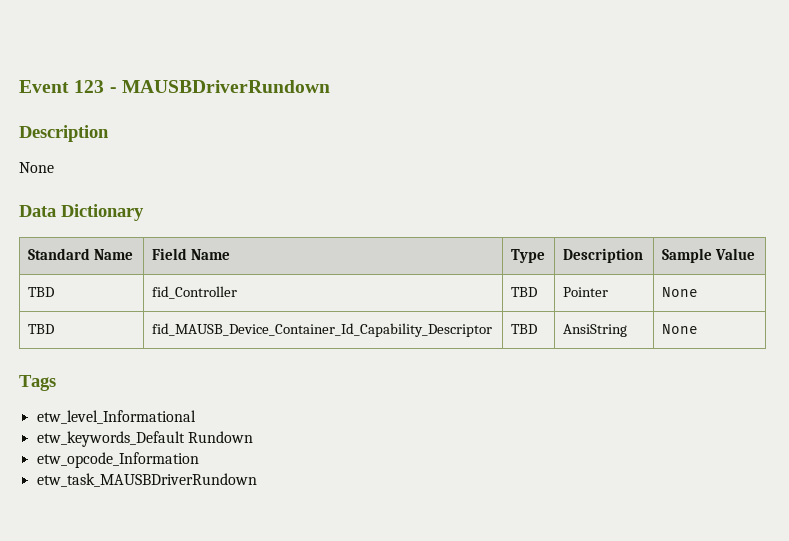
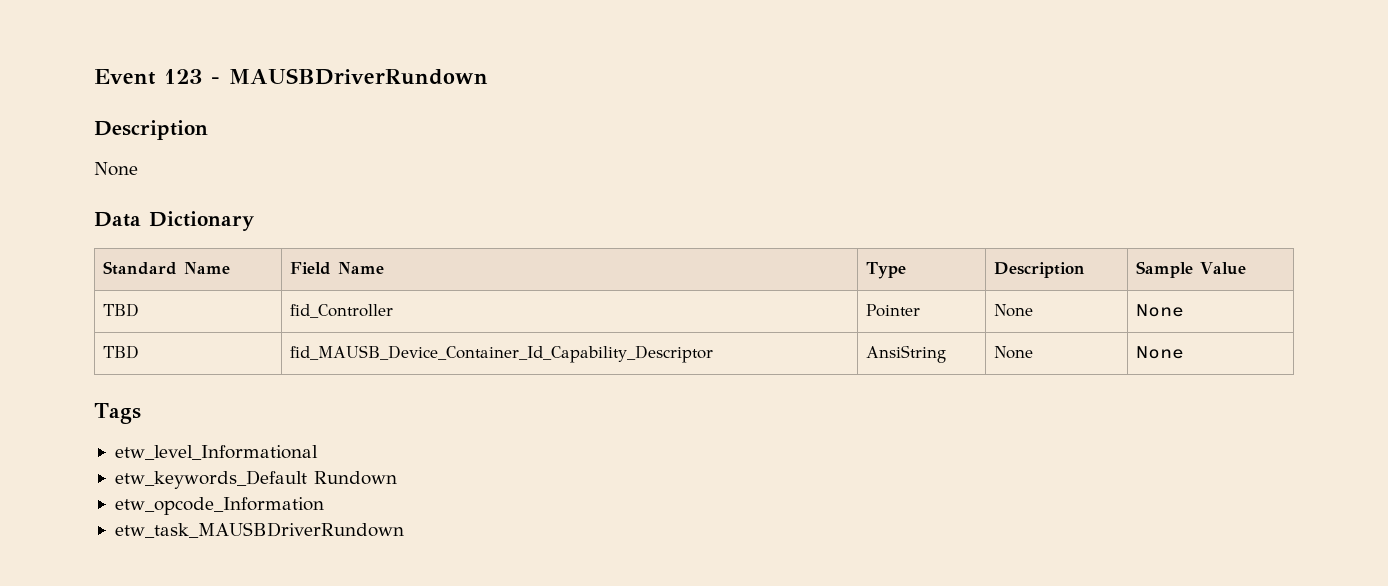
[510,287,537,297] [562,287,608,297] TBD | Pointer -> [865,304,920,317] [993,304,1033,317] Pointer | None
[510,324,537,334] [562,324,627,337] TBD | AnsiString -> [865,345,946,363] [993,346,1033,359] AnsiString | None

